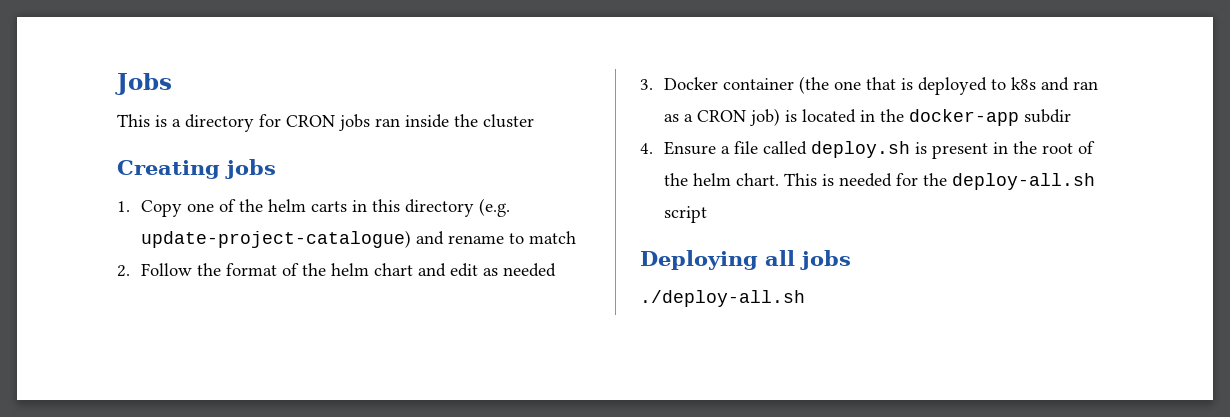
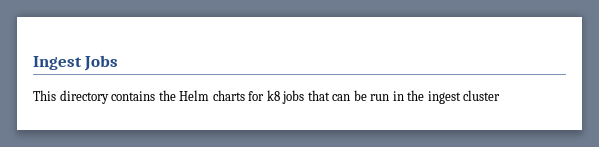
(115, 84) none -> [33,56,82,70] Ingest
[155,114,534,132] [117,159,276,179] [117,198,510,217] [140,230,576,248] [117,263,556,277] [640,76,1098,95] [663,108,1071,126] [640,141,1095,159] [663,173,1095,190] [663,206,707,223] [640,250,851,270] [640,290,805,307] is a directory for CRON jobs ran inside the cluster // Creating jobs // 1. Copy one of the helm carts in this directory (e.g. update-project-catalogue) and rename to match // 2. Follow the format of the helm chart and edit as needed // 3. Docker container (the one that is deployed to k8s and ran as a CRON job) is located in the docker-app subdir // 4. Ensure a file called deploy.sh is present in the root of the helm chart. This is needed for the deploy-all.sh script // Deploying all jobs // ./deploy-all.sh -> [59,90,501,104] directory contains the Helm charts for k8 jobs that can be run in the ingest cluster

